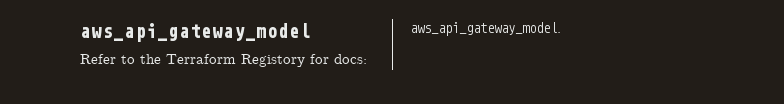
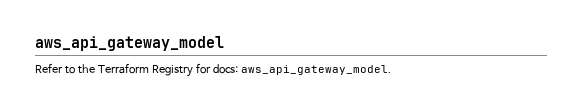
[241,54,305,67] Registory -> [151,65,193,77] Registry

